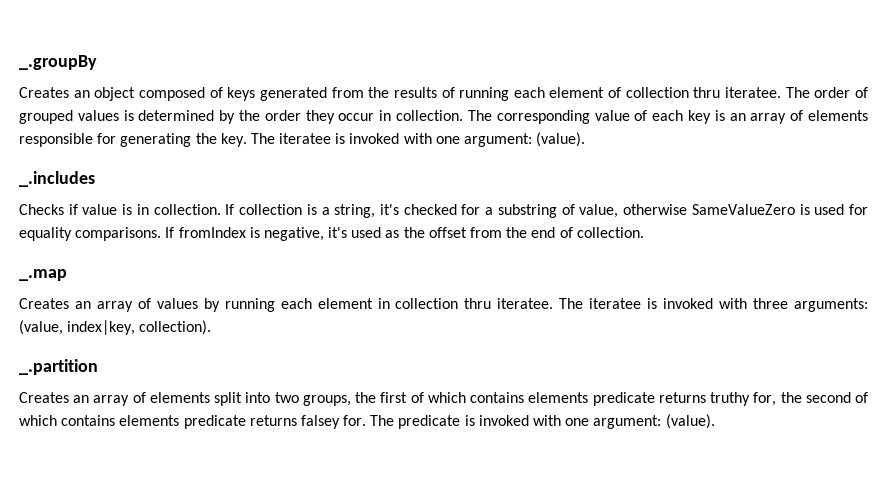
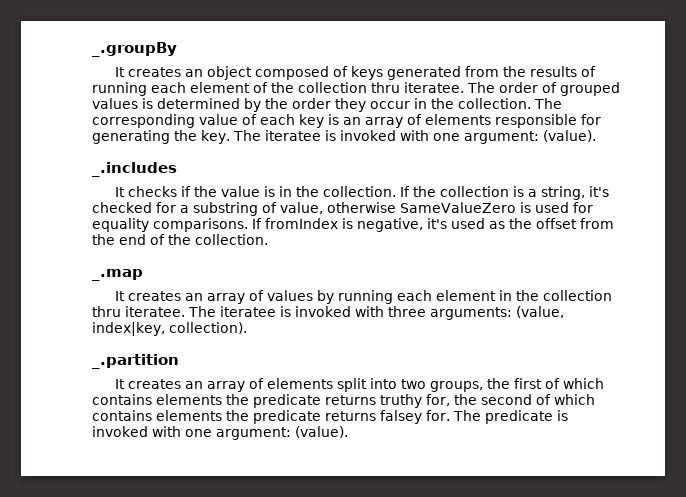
[19,87,69,98] Creates -> [115,67,182,77] It creates
(622, 92) none -> [271,82,294,93] the
(392, 115) none -> [431,98,454,109] the
[19,204,78,215] Checks if -> [115,186,218,197] It checks if the
(149, 209) none -> [296,186,320,197] the
(235, 209) none -> [413,186,437,197] the
(573, 232) none -> [168,234,191,245] the
[19,298,69,309] Creates -> [115,291,182,301] It creates
(390, 303) none -> [516,290,540,301] the
[19,392,69,403] Creates -> [115,379,182,389] It creates
(589, 397) none -> [226,394,249,405] the
(180, 420) none -> [226,410,249,421] the

